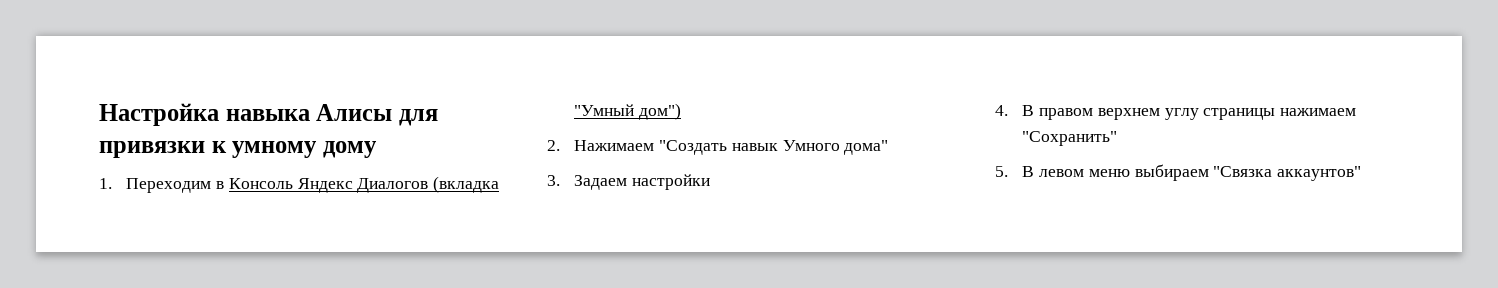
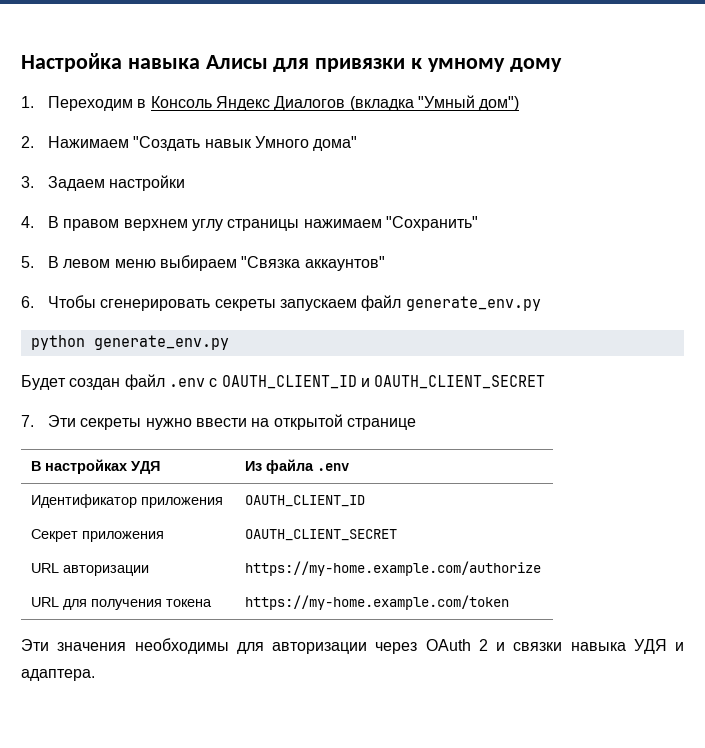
(1362, 173) none -> [21,295,541,311] [30,335,229,350] [21,374,546,390] [21,414,416,430] [31,459,161,474] [245,459,350,474] [31,494,224,508] [245,495,366,507] [31,529,165,542] [245,529,398,541] [31,563,150,576] [245,561,542,576] [31,597,213,610] [245,595,510,610] [21,638,684,654] [21,669,95,681] // 6. Чтобы сгенерировать секреты запускаем файл generate_env.py // python generate_env.py // Будет создан файл .env с OAUTH_CLIENT_ID и OAUTH_CLIENT_SECRET // 7. Эти секреты нужно ввести на открытой странице // В настройках УДЯ | Из файла .env // Идентификатор приложения | OAUTH_CLIENT_ID // Секрет приложения | OAUTH_CLIENT_SECRET // URL авторизации | https://my-home.example.com/authorize // URL для получения токена | https://my-home.example.com/token // Эти значения необходимы для авторизации через OAuth 2 и связки навыка УДЯ и адаптера.

